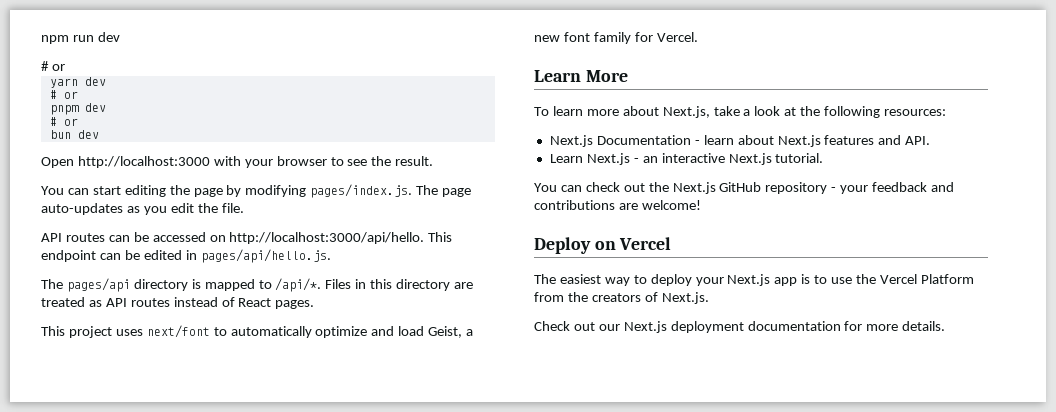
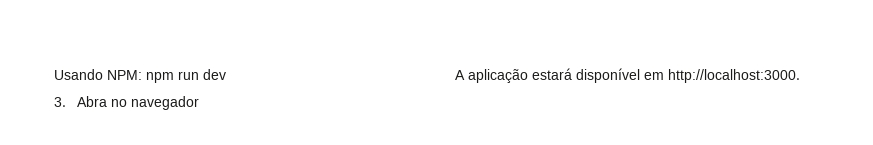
(41, 39) none -> [54,69,142,80] Usando NPM:
[41,61,65,71] [49,77,106,88] [49,90,78,99] [49,103,106,115] [49,117,78,126] [49,130,99,139] [41,156,434,168] [41,184,472,198] [41,203,244,215] [41,232,453,244] [41,249,331,263] [41,278,474,292] [41,297,315,309] [41,325,474,338] [534,32,698,44] [534,70,628,82] [534,106,947,118] [549,135,931,147] [549,153,824,165] [534,182,955,194] [534,200,701,210] [534,237,672,254] [534,274,974,286] [534,292,709,304] [534,321,946,333] # or // yarn dev // # or // pnpm dev // # or // bun dev // Open http://localhost:3000 with your browser to see the result. // You can start editing the page by modifying pages/index.js. The page auto-updates as you edit the file. // API routes can be accessed on http://localhost:3000/api/hello. This endpoint can be edited in pages/api/hello.js. // The pages/api directory is mapped to /api/*. Files in this directory are treated as API routes instead of React pages. // This project uses next/font to automatically optimize and load Geist, a new font family for Vercel. // Learn More // To learn more about Next.js, take a look at the following resources: // Next.js Documentation - learn about Next.js features and API. // Learn Next.js - an interactive Next.js tutorial. // You can check out the Next.js GitHub repository - your feedback and contributions are welcome! // Deploy on Vercel // The easiest way to deploy your Next.js app is to use the Vercel Platform from the creators of Next.js. // Check out our Next.js deployment documentation for more details. -> [54,96,200,110] [455,68,800,83] 3. Abra no navegador // A aplicação estará disponível em http://localhost:3000.

